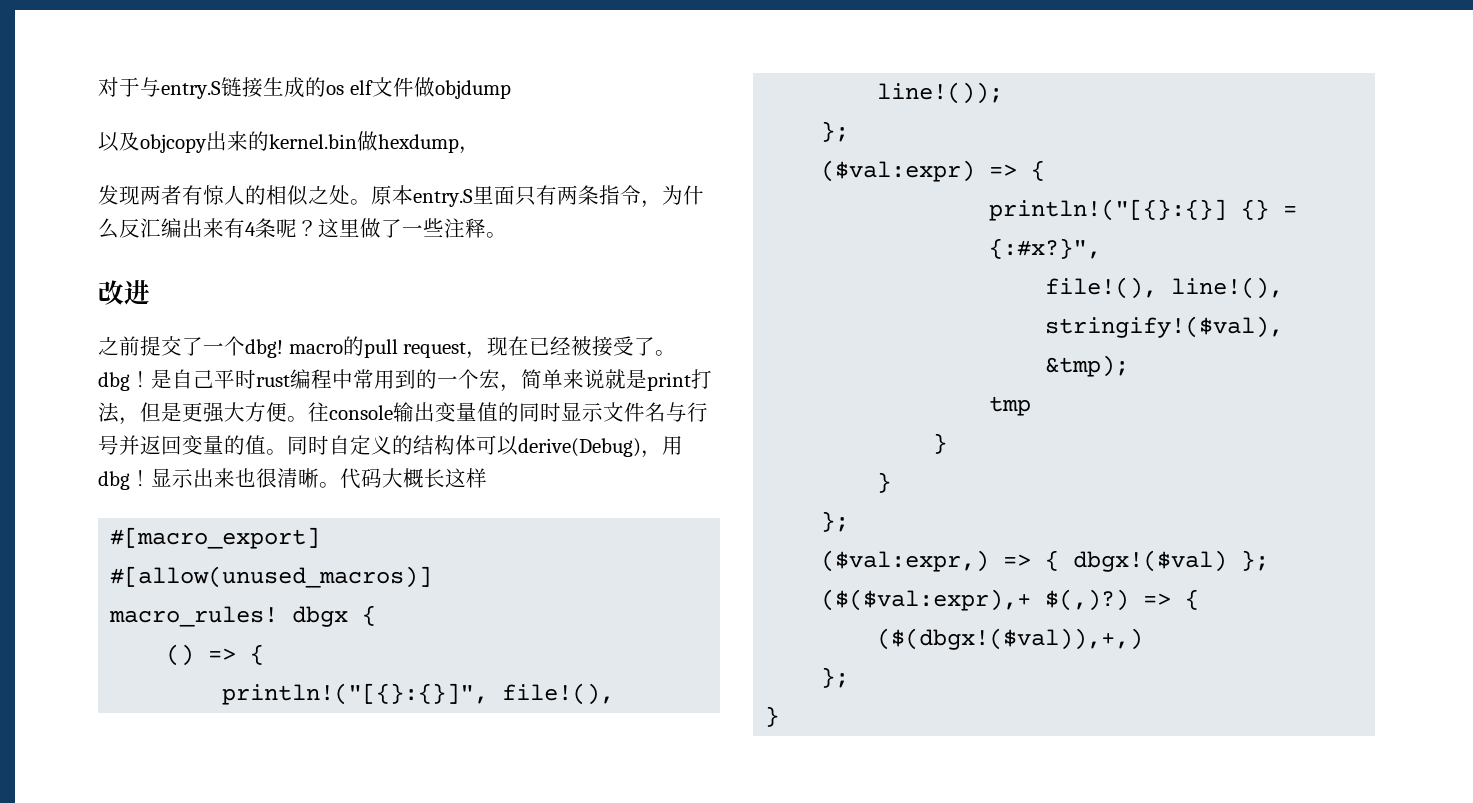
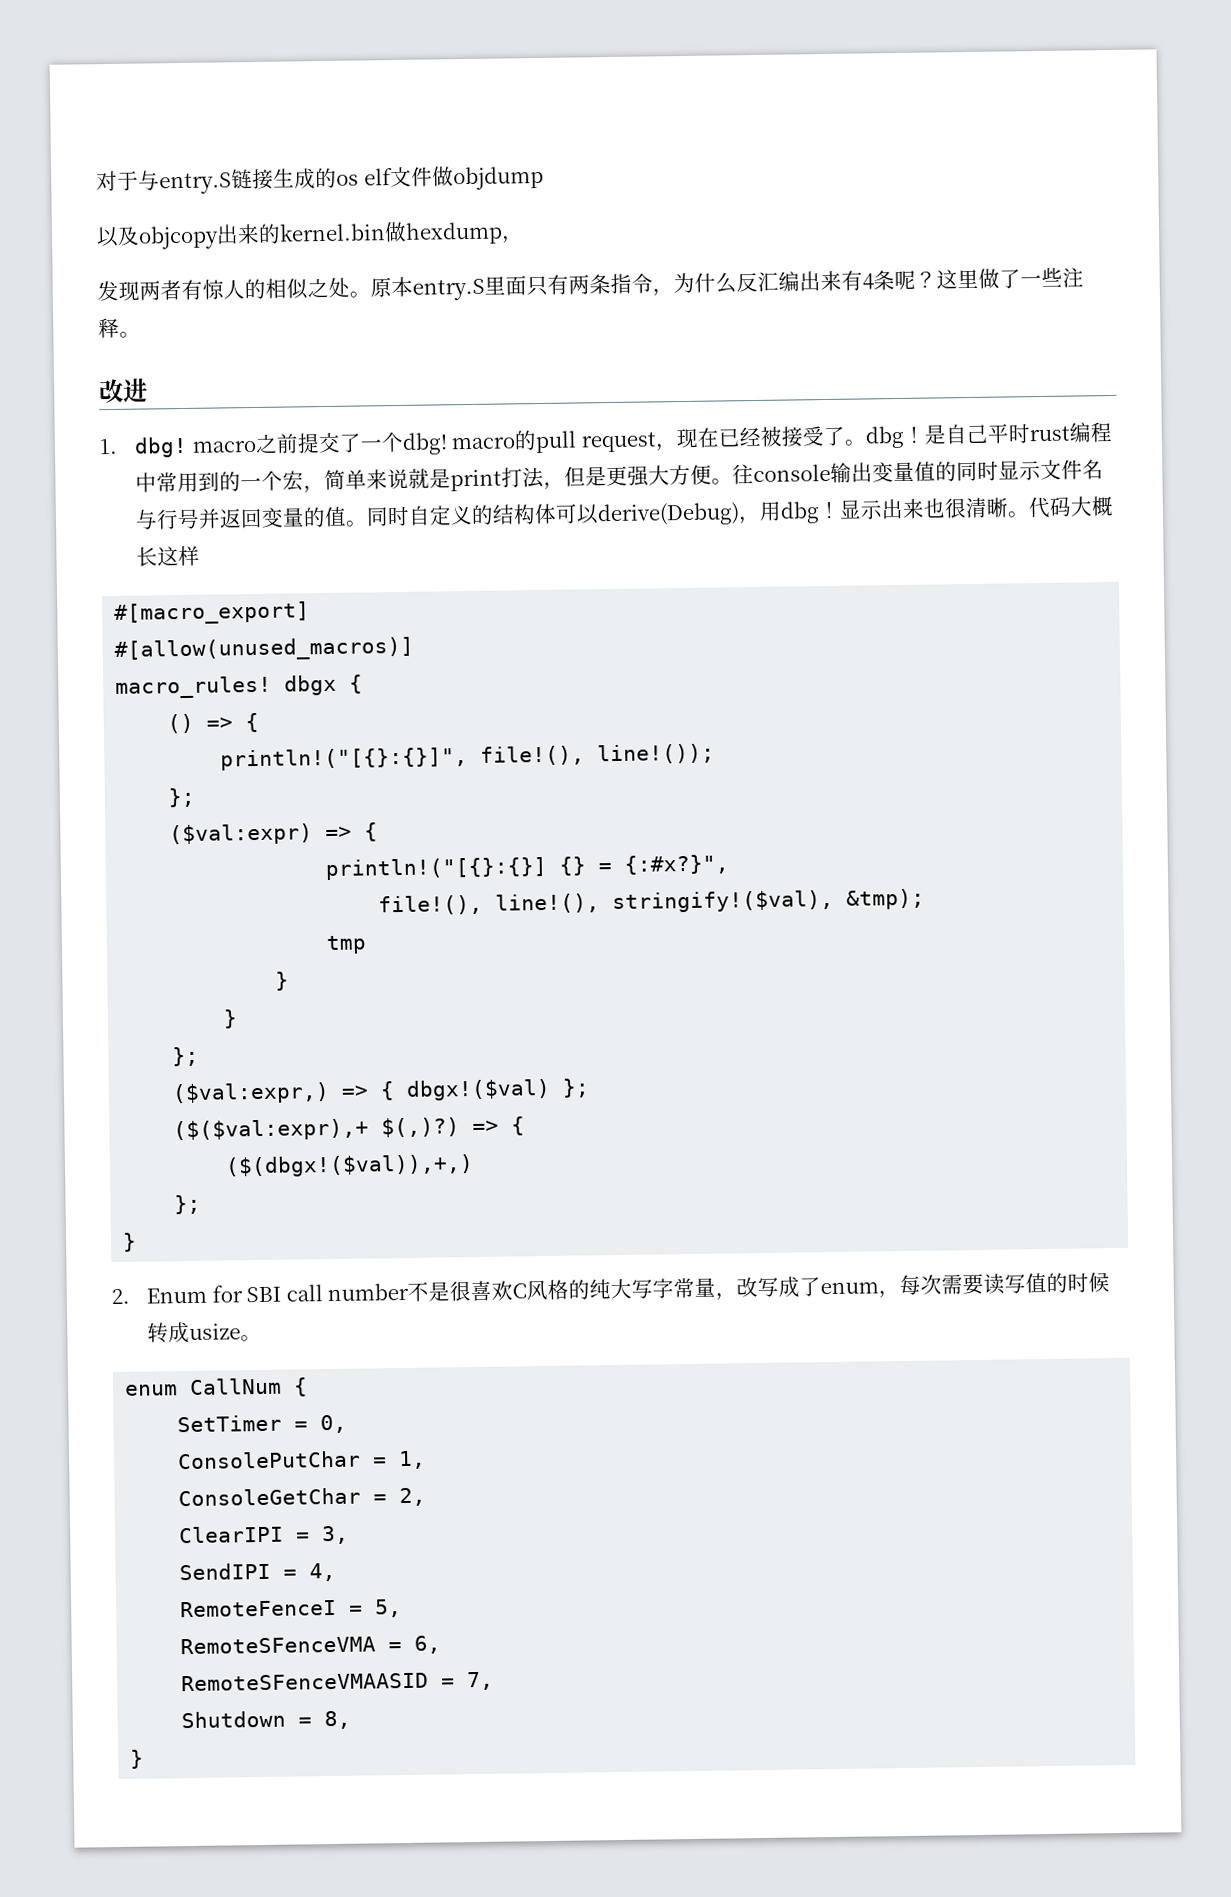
(150, 292) none -> [99,436,257,458] 1. dbg! macro
(780, 716) none -> [111,1272,1111,1305] [147,1321,263,1344] [125,1377,309,1397] [177,1414,348,1434] [178,1450,427,1470] [178,1487,427,1507] [179,1525,350,1545] [179,1562,337,1582] [180,1599,403,1618] [180,1635,442,1655] [181,1671,495,1692] [181,1710,352,1730] [130,1749,145,1769] // 2. Enum for SBI call number不是很喜欢C风格的纯大写字常量，改写成了enum，每次需要读写值的时候转成usize。 // enum CallNum { // SetTimer = 0, // ConsolePutChar = 1, // ConsoleGetChar = 2, // ClearIPI = 3, // SendIPI = 4, // RemoteFenceI = 5, // RemoteSFenceVMA = 6, // RemoteSFenceVMAASID = 7, // Shutdown = 8, // }

